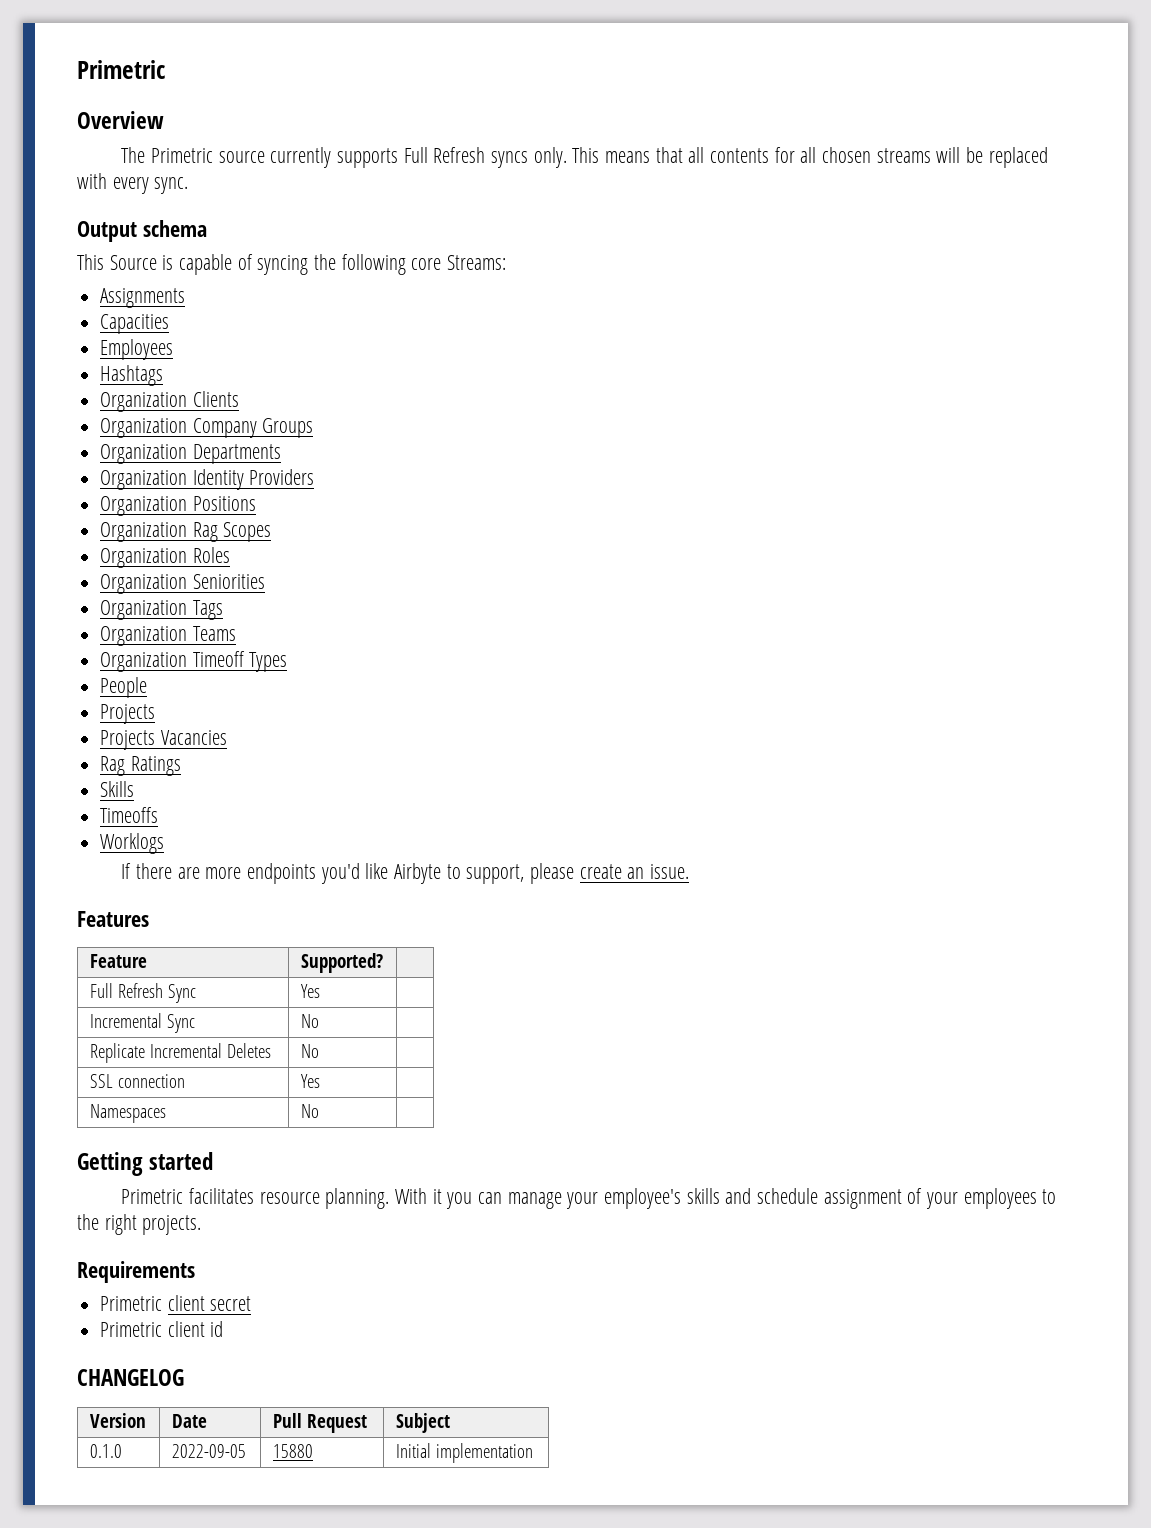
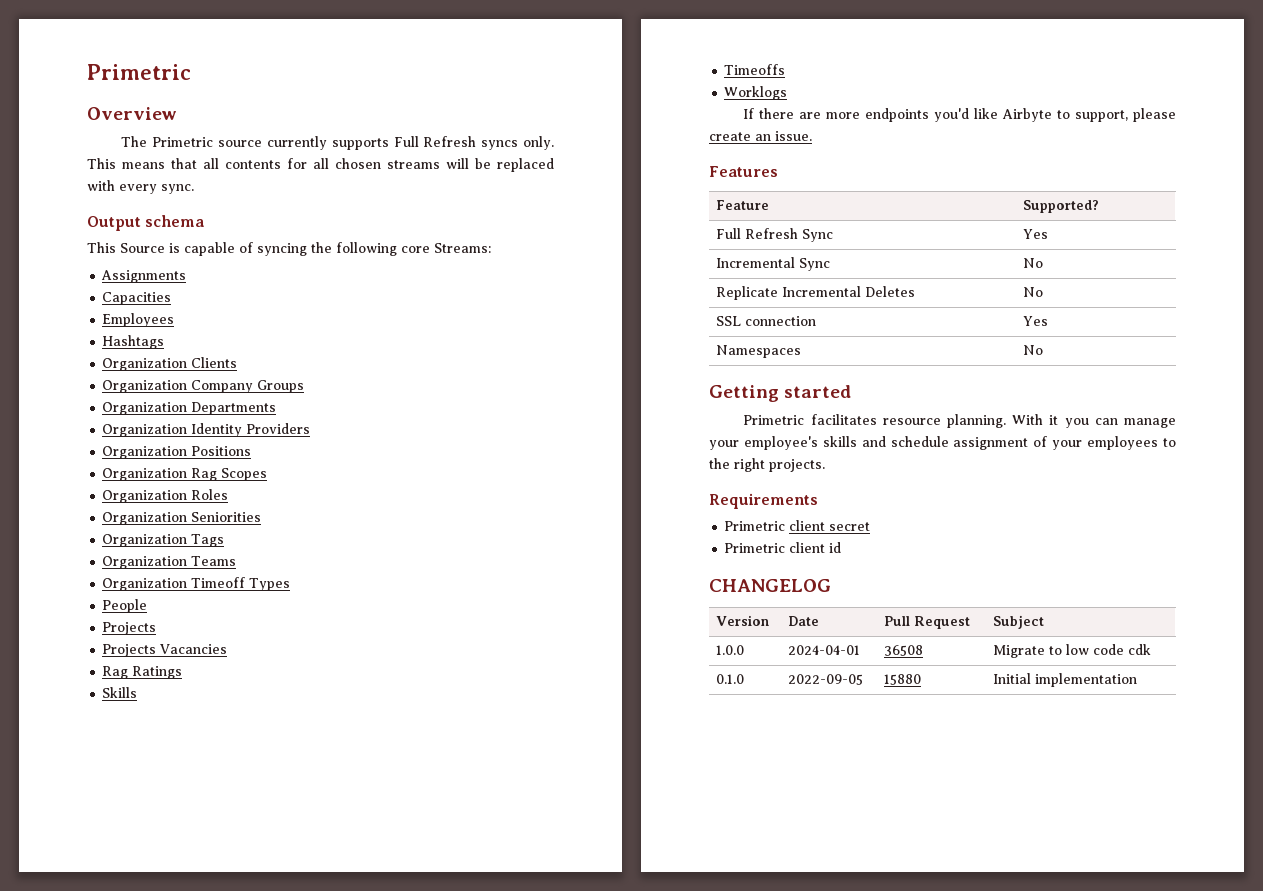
(450, 1423) none -> [715,645,744,655] [787,645,860,655] [883,645,923,656] [992,644,1151,658] // 1.0.0 | 2024-04-01 | 36508 | Migrate to low code cdk

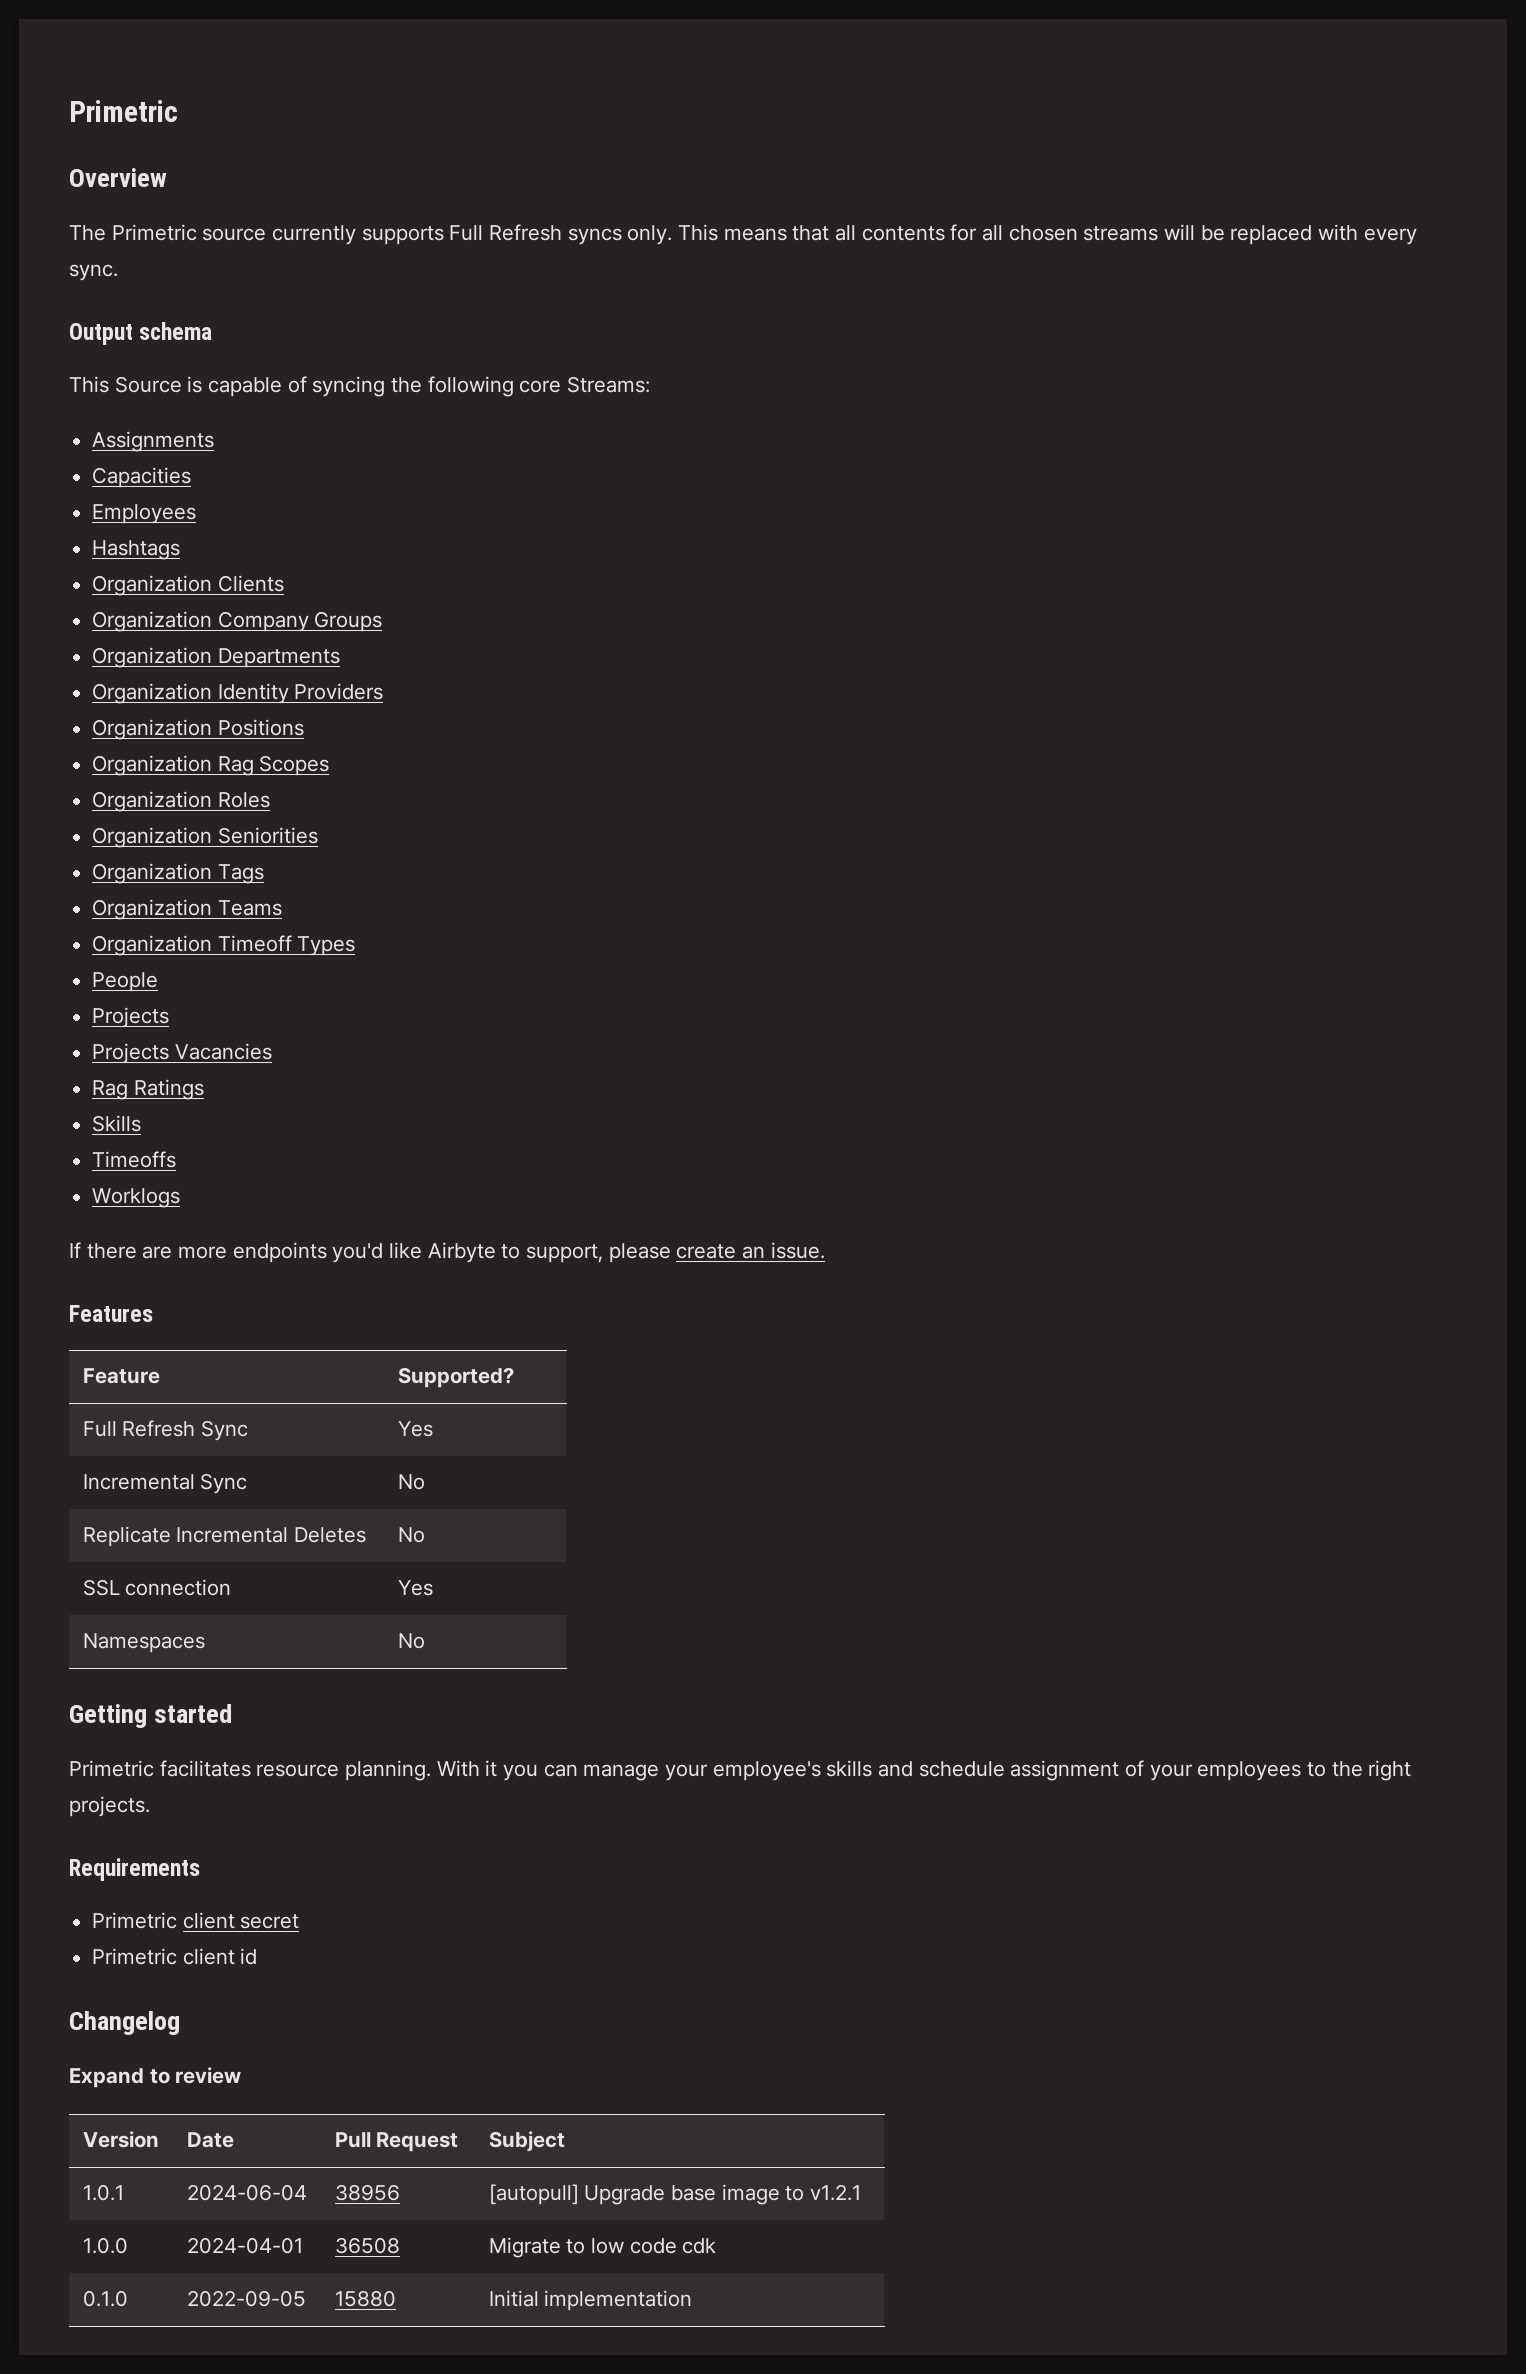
[709,579,831,592] CHANGELOG -> [69,2011,180,2035] [69,2067,242,2088] Changelog // Expand to review
(1044, 622) none -> [82,2184,124,2201] [186,2184,307,2201] [334,2184,400,2201] [488,2184,862,2205] // 1.0.1 | 2024-06-04 | 38956 | [autopull] Upgrade base image to v1.2.1

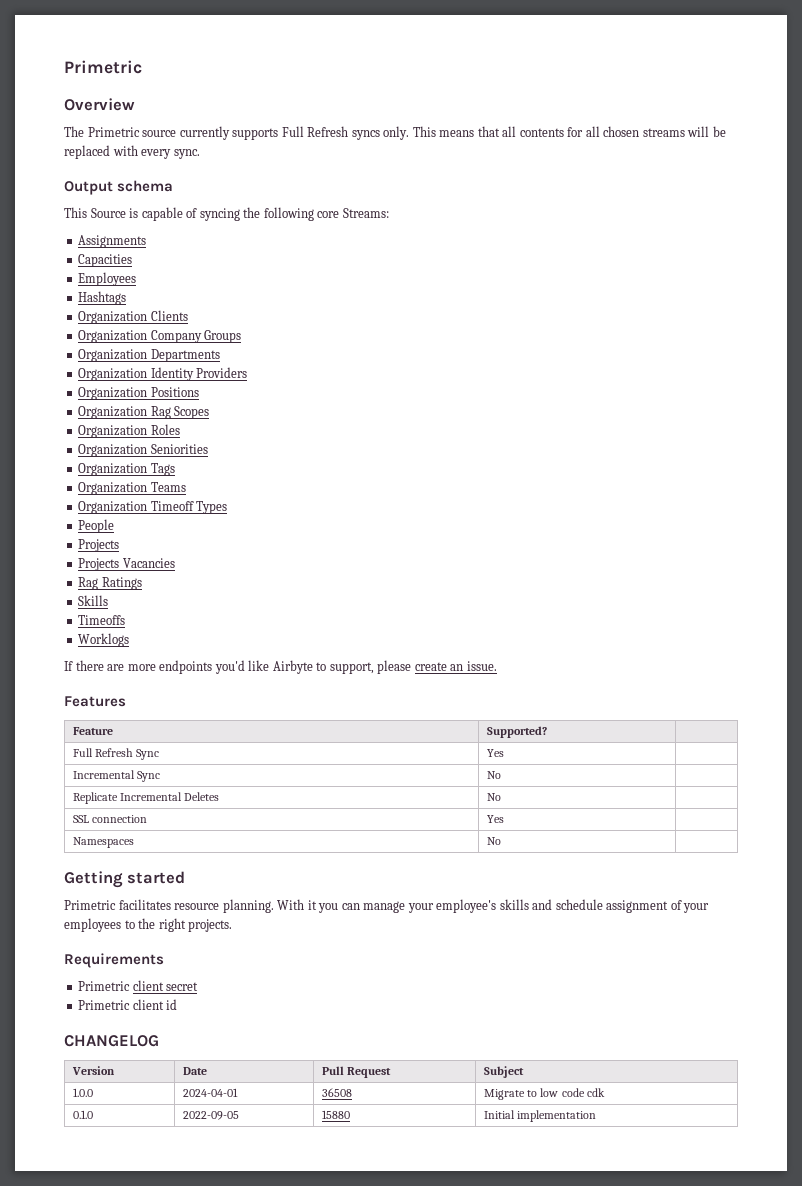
[69,2011,180,2035] [69,2067,242,2088] Changelog // Expand to review -> [64,1035,159,1047] CHANGELOG
[82,2184,124,2201] [186,2184,307,2201] [334,2184,400,2201] [488,2184,862,2205] // 1.0.1 | 2024-06-04 | 38956 | [autopull] Upgrade base image to v1.2.1 -> (525, 1072) none

